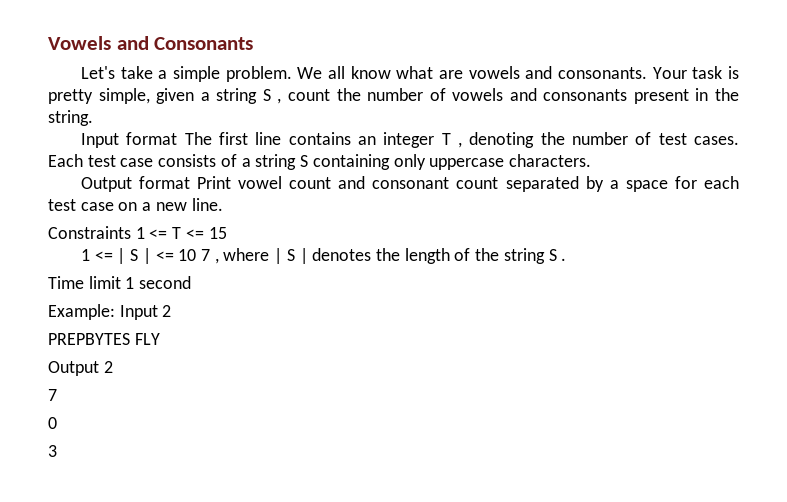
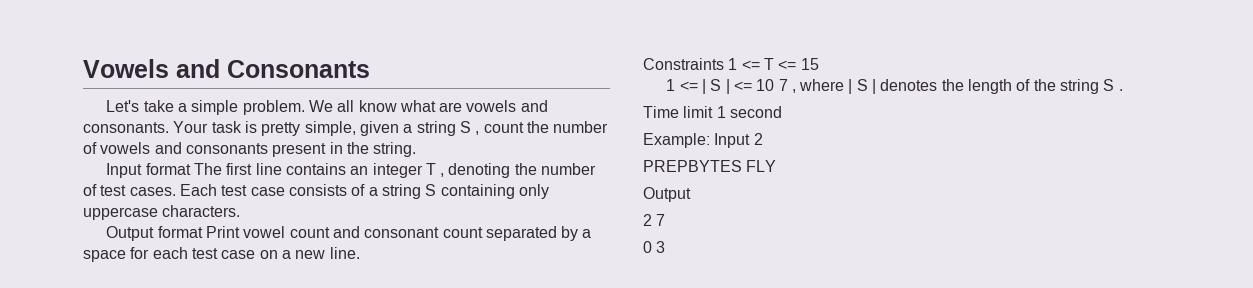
[103,361,113,373] 2 // -> [643,214,652,226] // 2
(57, 423) // -> (652, 247) none

